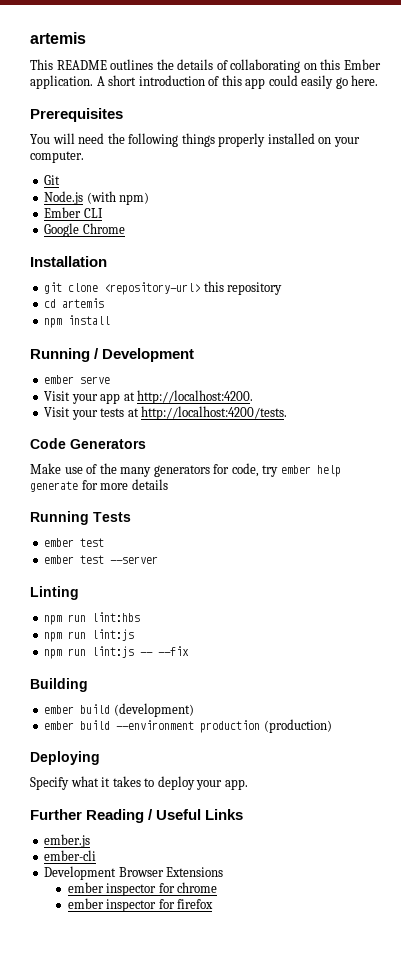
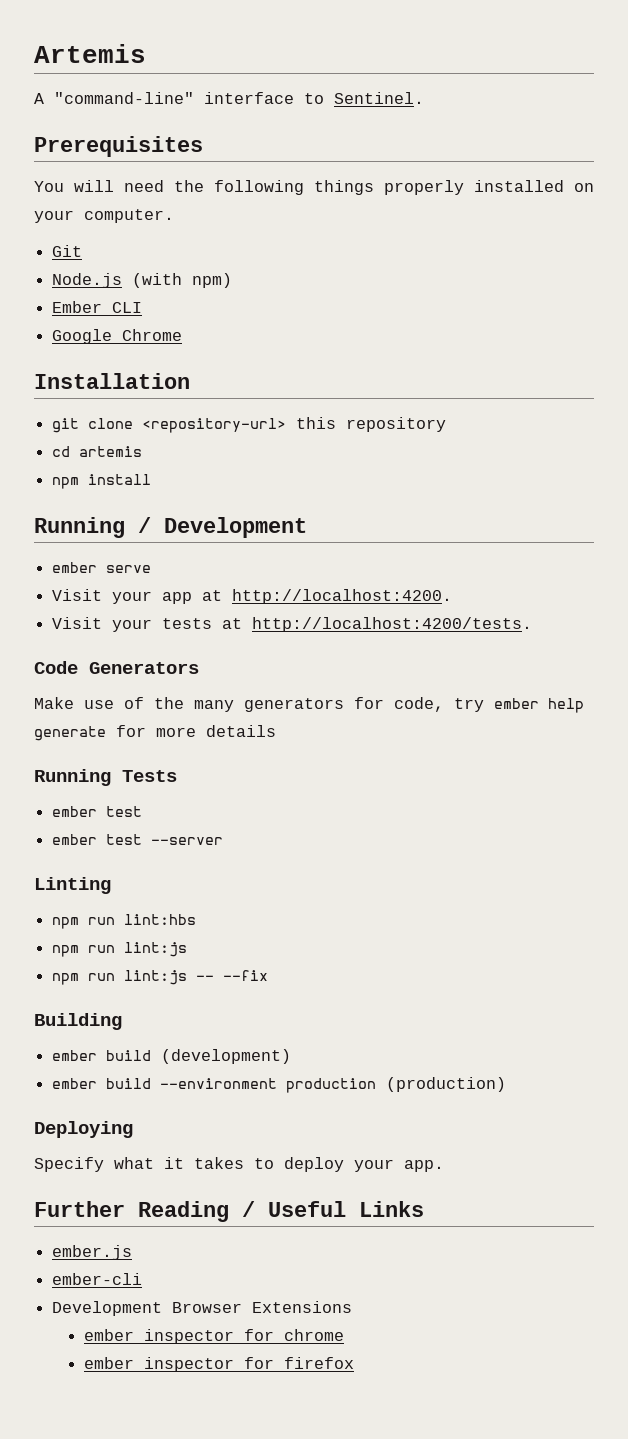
[30,32,86,44] [30,59,381,73] [30,75,379,89] artemis // This README outlines the details of collaborating on this Ember application. A short introduction of this app could easily go here. -> [34,44,146,63] [34,92,424,104] Artemis // A "command-line" interface to Sentinel.

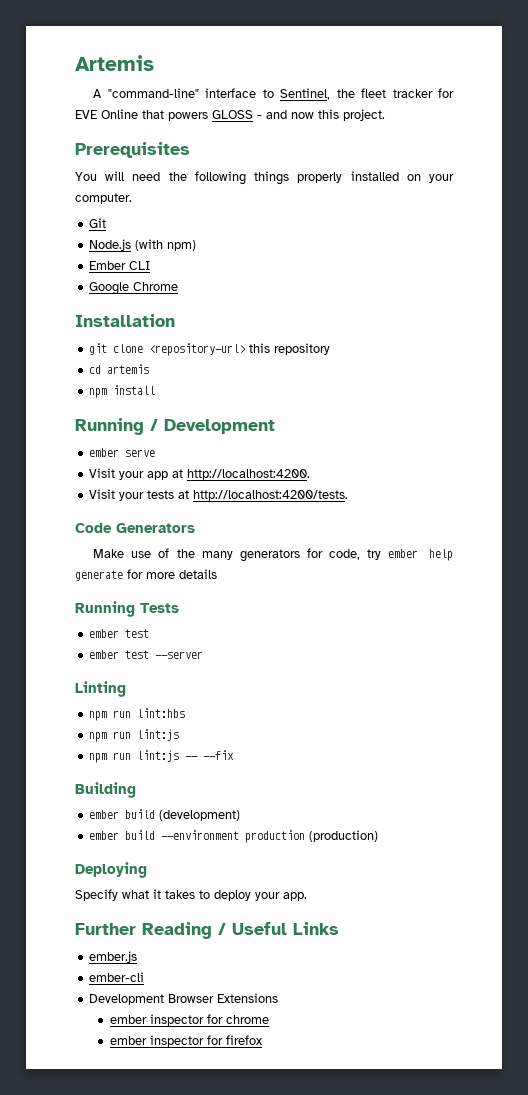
[334,92,424,104] Sentinel. -> [280,88,455,100] [75,109,385,121] Sentinel, the fleet tracker for EVE Online that powers GLOSS - and now this project.

